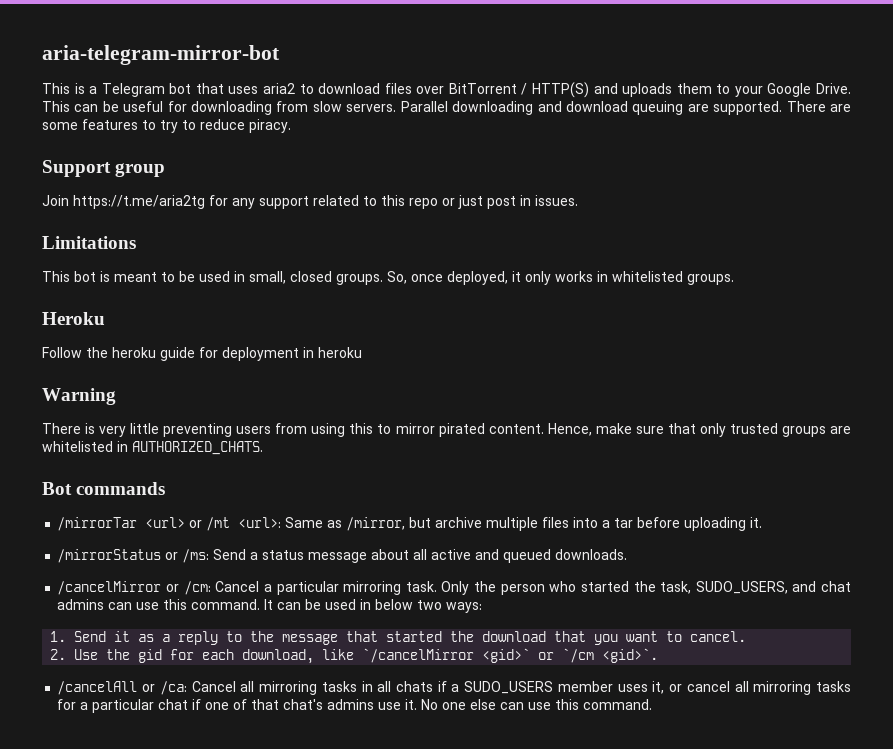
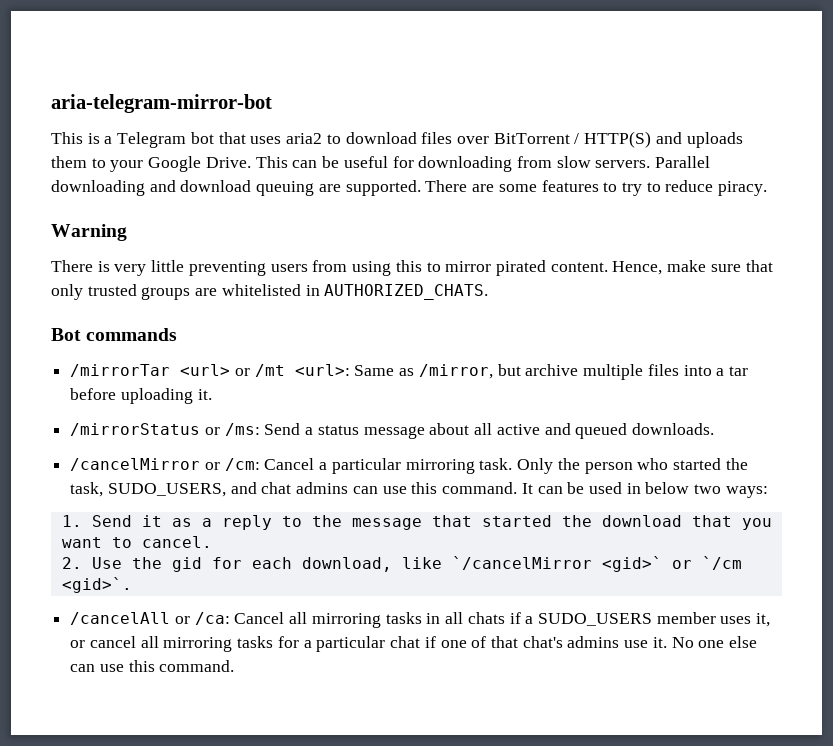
[42,160,166,177] [42,195,578,209] [42,236,136,249] [42,271,734,285] [42,312,105,325] [42,347,362,361] // Support group // Join https://t.me/aria2tg for any support related to this repo or just post in issues. // Limitations // This bot is meant to be used in small, closed groups. So, once deployed, it only works in whitelisted groups. // Heroku // Follow the heroku guide for deployment in heroku -> (768, 188) none

